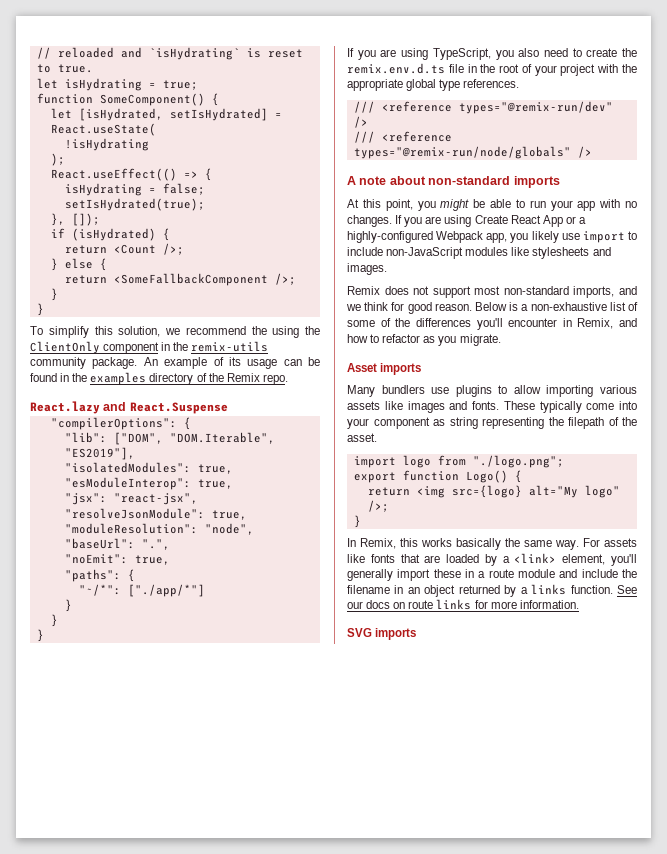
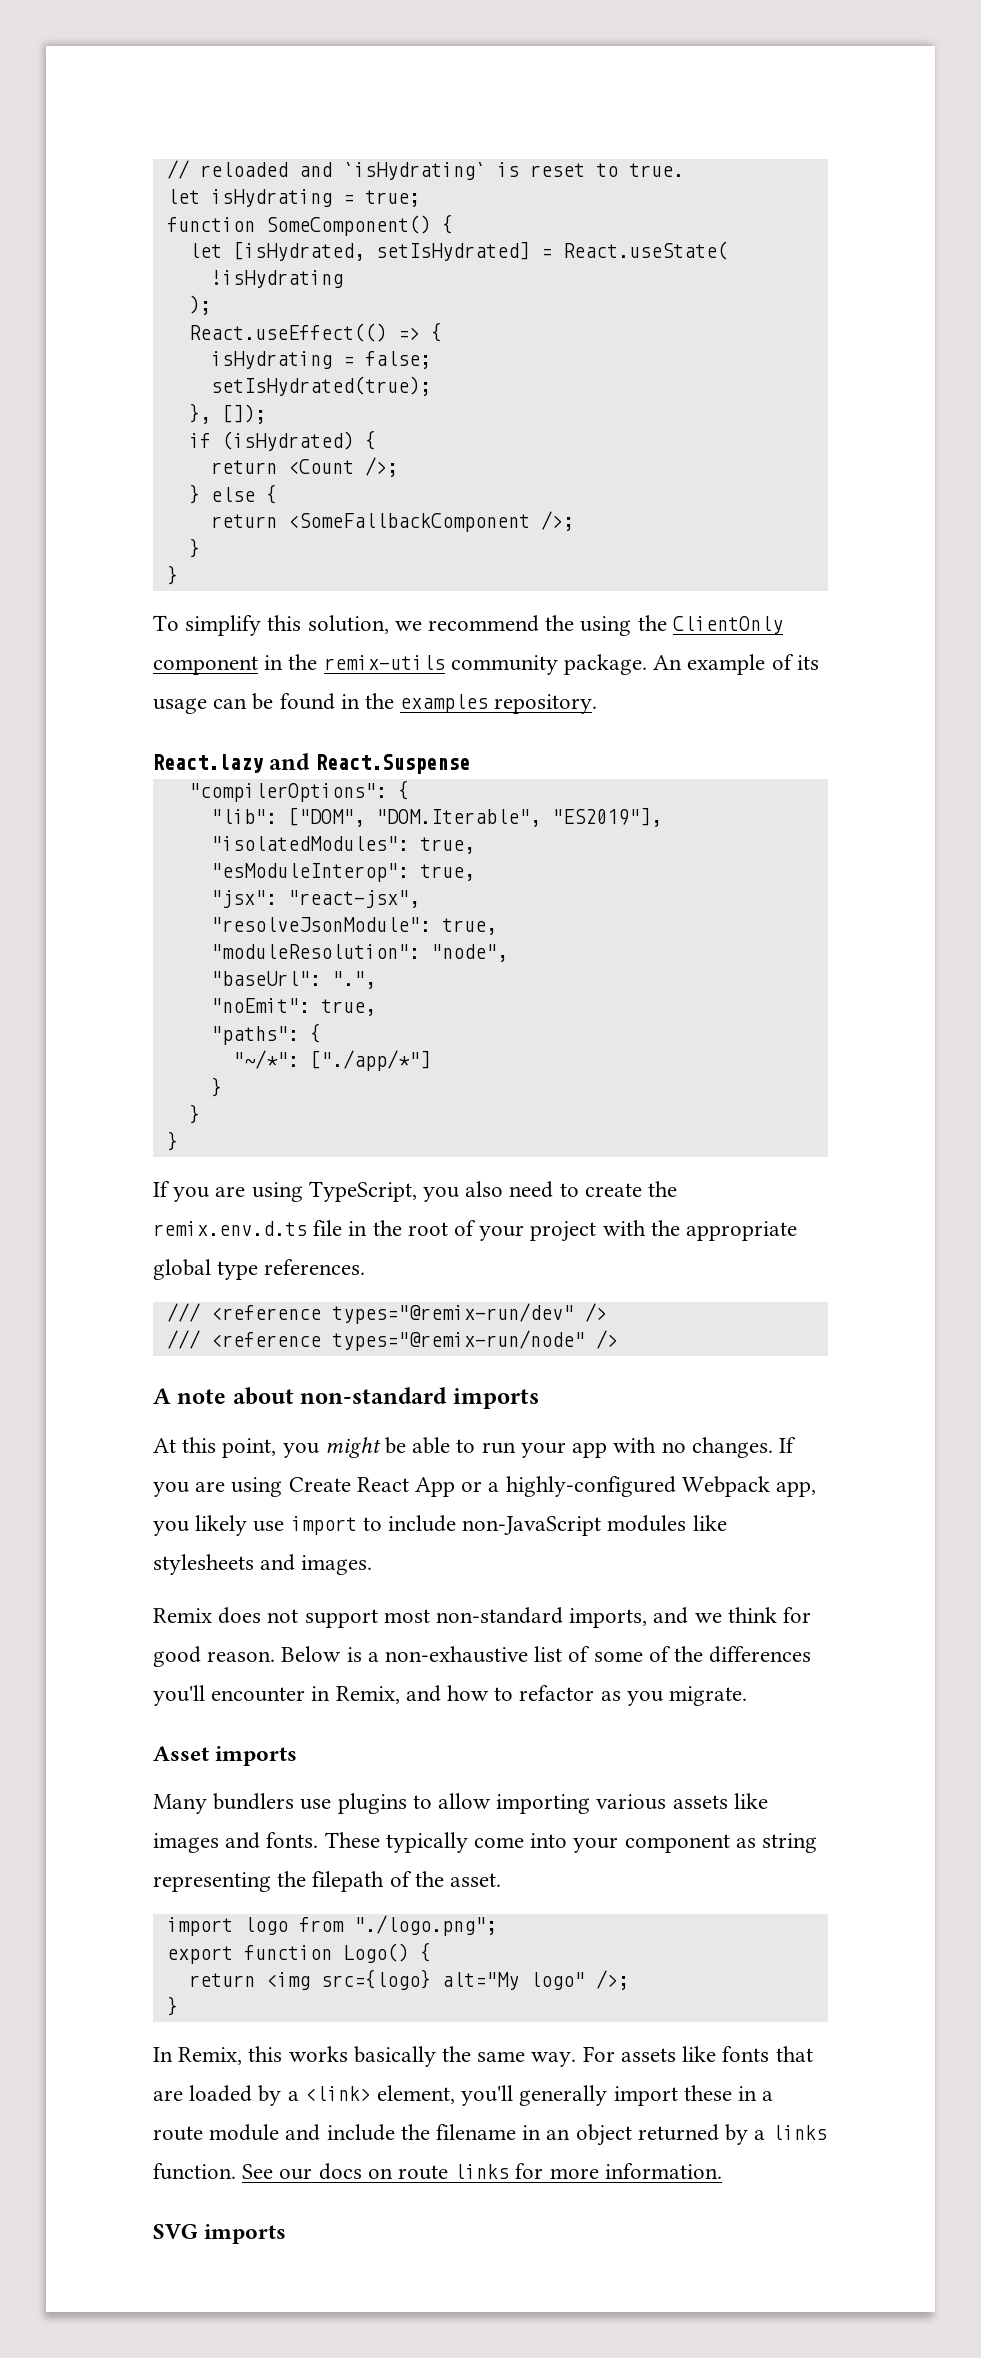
[149,373,288,385] directory of the Remix repo. -> [494,694,598,714] repository.
[353,146,571,159] types="@remix-run/node/globals" -> [331,1330,585,1351] types="@remix-run/node"

